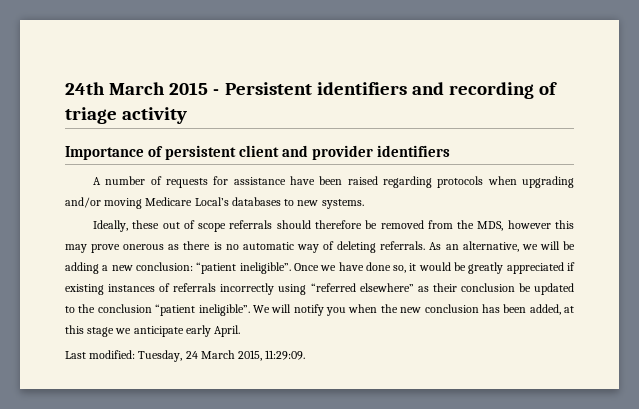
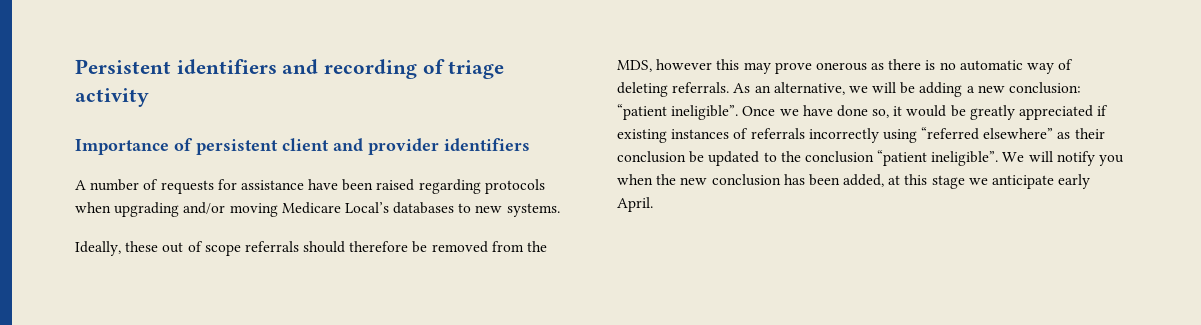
[65,82,220,95] 24th March 2015 - -> (75, 66) none
[65,350,306,362] // Last modified: Tuesday, 24 March 2015, 11:29:09. -> (653, 204) none

